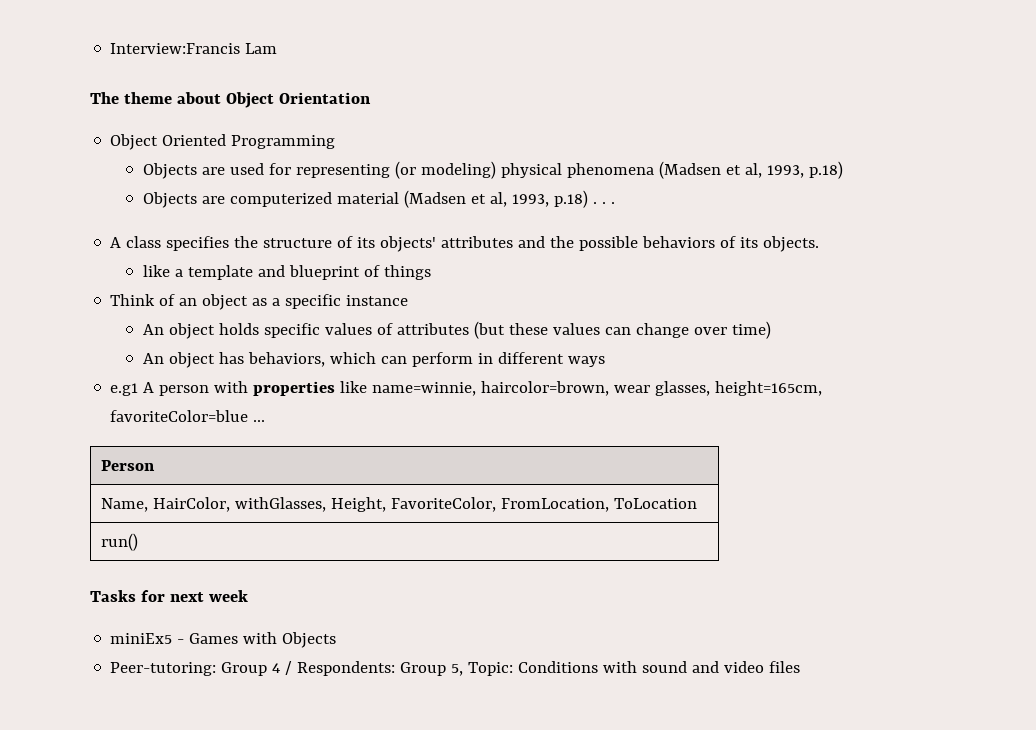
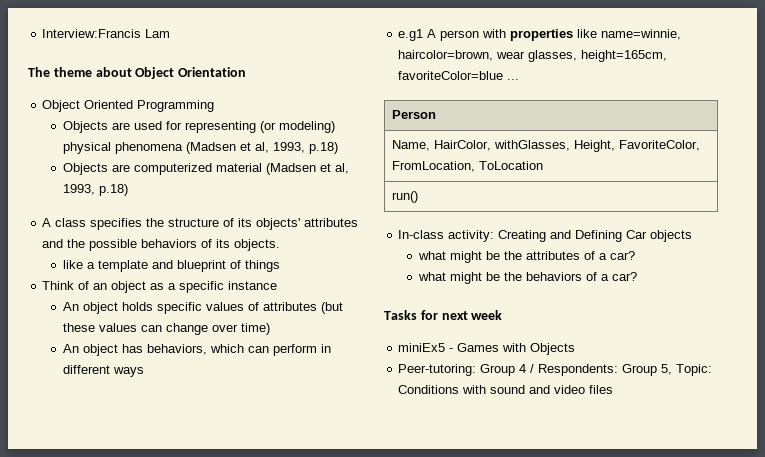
[593,202,616,204] . . . -> (128, 190) none
(139, 542) none -> [398,230,693,242] [417,251,635,263] [417,272,637,284] // In-class activity: Creating and Defining Car objects // what might be the attributes of a car? // what might be the behaviors of a car?

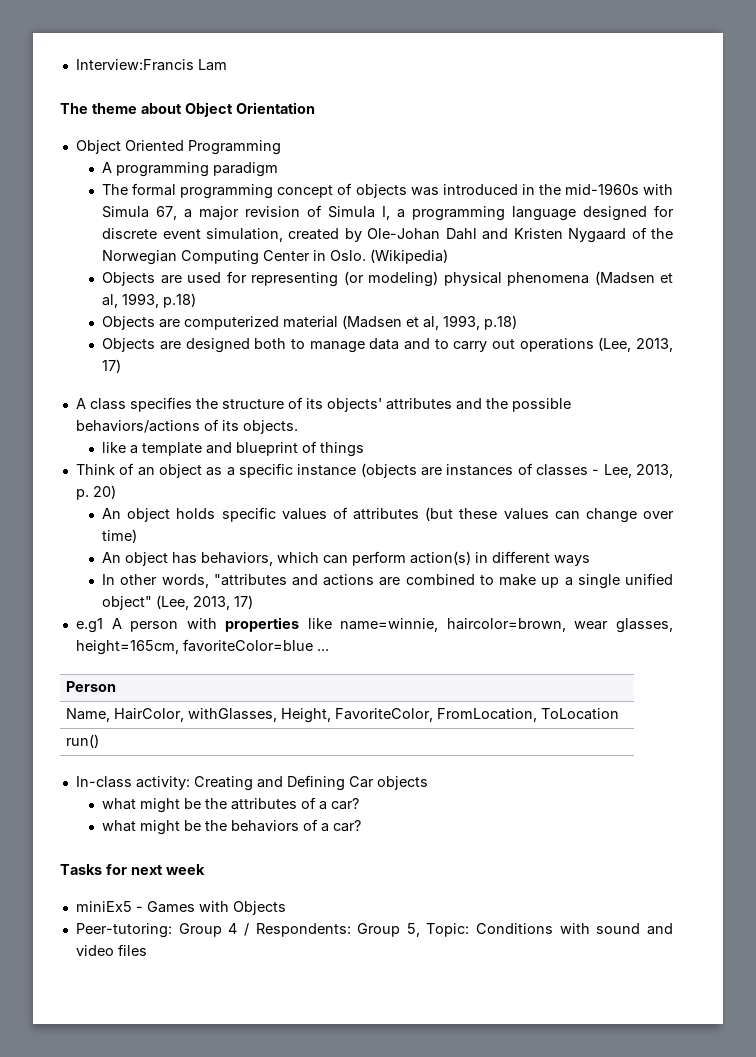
(215, 106) none -> [102,162,279,177] [102,183,673,199] [102,205,675,221] [102,227,674,243] [102,249,449,265] // A programming paradigm // The formal programming concept of objects was introduced in the mid-1960s with Simula 67, a major revision of Simula I, a programming language designed for discrete event simulation, created by Ole-Johan Dahl and Kristen Nygaard of the Norwegian Computing Center in Oslo. (Wikipedia)
(128, 190) none -> [102,337,673,353] [102,359,122,373] // Objects are designed both to manage data and to carry out operations (Lee, 2013, 17)
[141,239,198,248] behaviors -> [75,420,200,433] behaviors/actions
(278, 285) none -> [360,463,673,478] [75,485,116,500] (objects are instances of classes - Lee, 2013, p. 20)
(317, 350) none -> [410,551,472,565] action(s)
(144, 372) none -> [102,573,673,589] [102,595,254,610] // In other words, "attributes and actions are combined to make up a single unified object" (Lee, 2013, 17)

